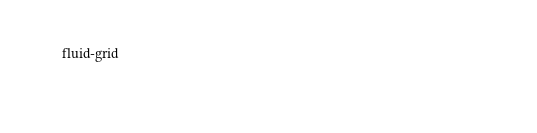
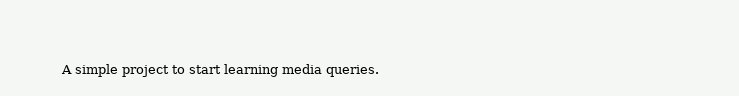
[62,48,119,62] fluid-grid -> [61,64,379,77] A simple project to start learning media queries.

